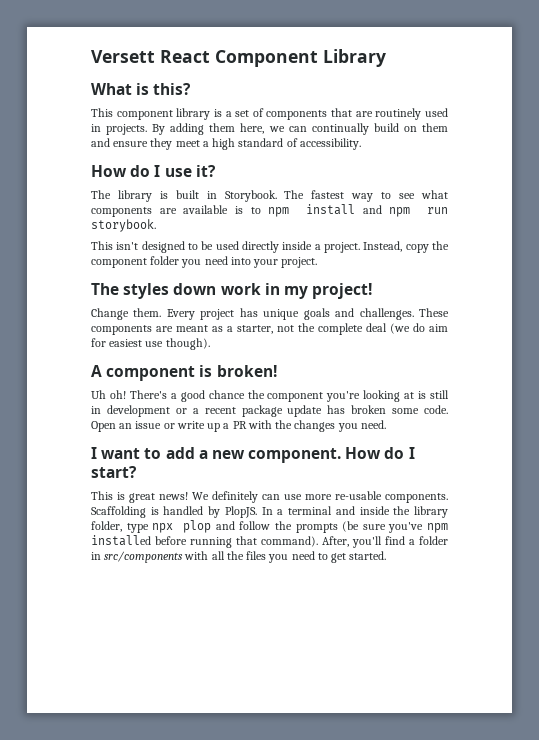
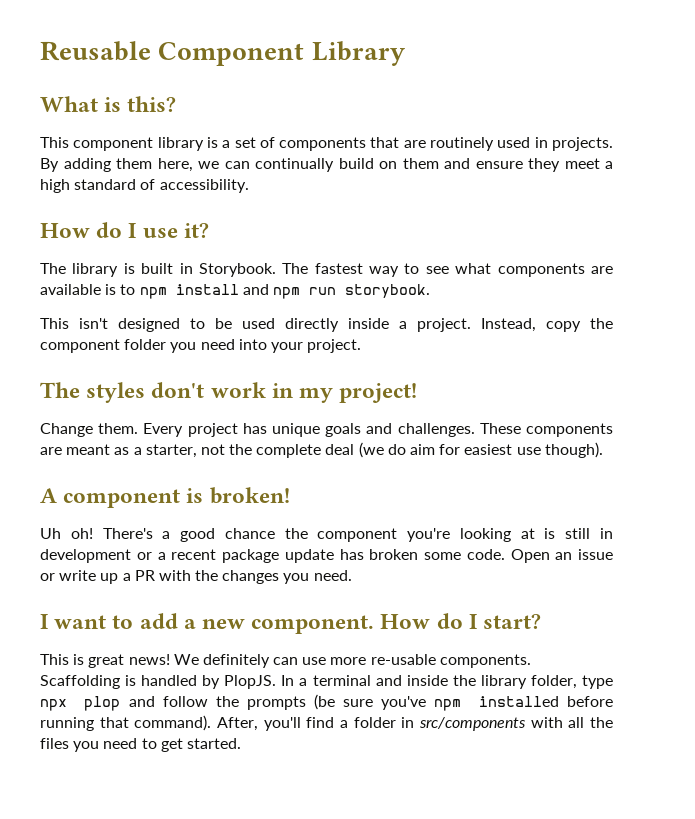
[91,50,210,63] Versett React -> [40,41,151,61] Reusable
[173,283,217,295] down -> [151,382,205,398] don't

